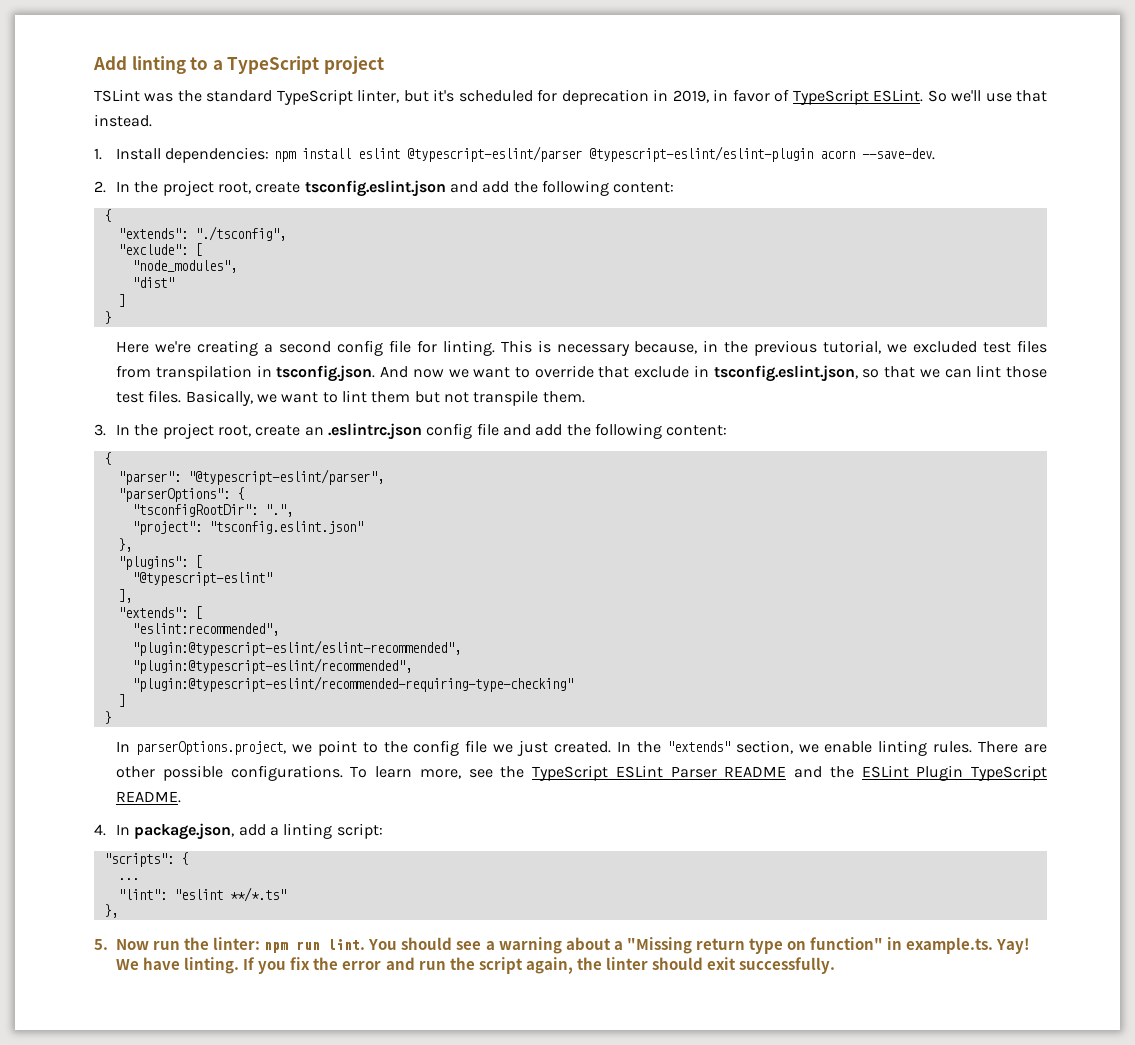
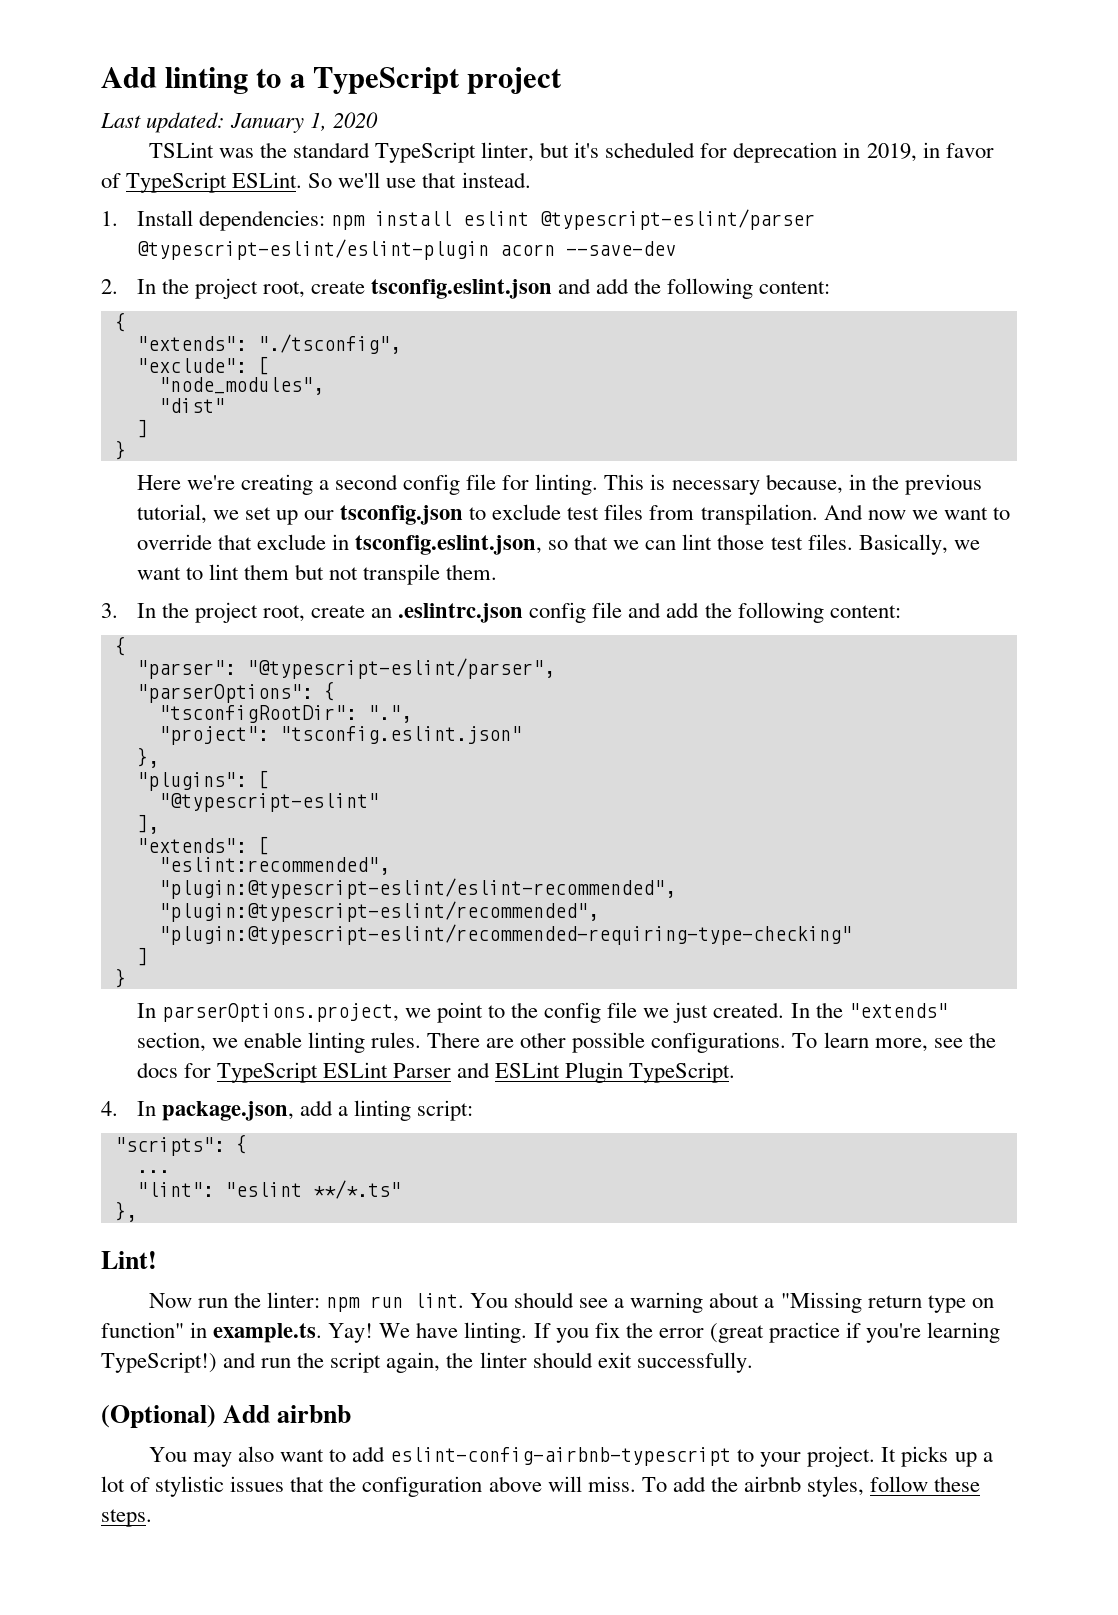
(384, 65) none -> [100,112,379,133] // Last updated: January 1, 2020
[861,148,935,160] --save-dev. -> [565,241,676,256] --save-dev
[913,340,1047,353] [116,365,376,382] excluded test files from transpilation in tsconfig.json. -> [244,504,818,525] set up our tsconfig.json to exclude test files from transpilation.
(525, 772) none -> [136,1062,211,1078] docs for
[724,765,1048,781] [116,791,182,803] README and the ESLint Plugin TypeScript README. -> [457,1062,736,1083] and ESLint Plugin TypeScript.
[94,939,108,950] 5. -> [101,1251,157,1269] Lint! //
(382, 965) none -> [709,1322,1001,1343] [101,1352,217,1373] (great practice if you're learning TypeScript!)
(835, 965) none -> [101,1405,352,1428] [148,1446,993,1467] [101,1476,981,1497] [101,1509,152,1527] // (Optional) Add airbnb // You may also want to add eslint-config-airbnb-typescript to your project. It picks up a lot of stylistic issues that the configuration above will miss. To add the airbnb styles, follow these steps.

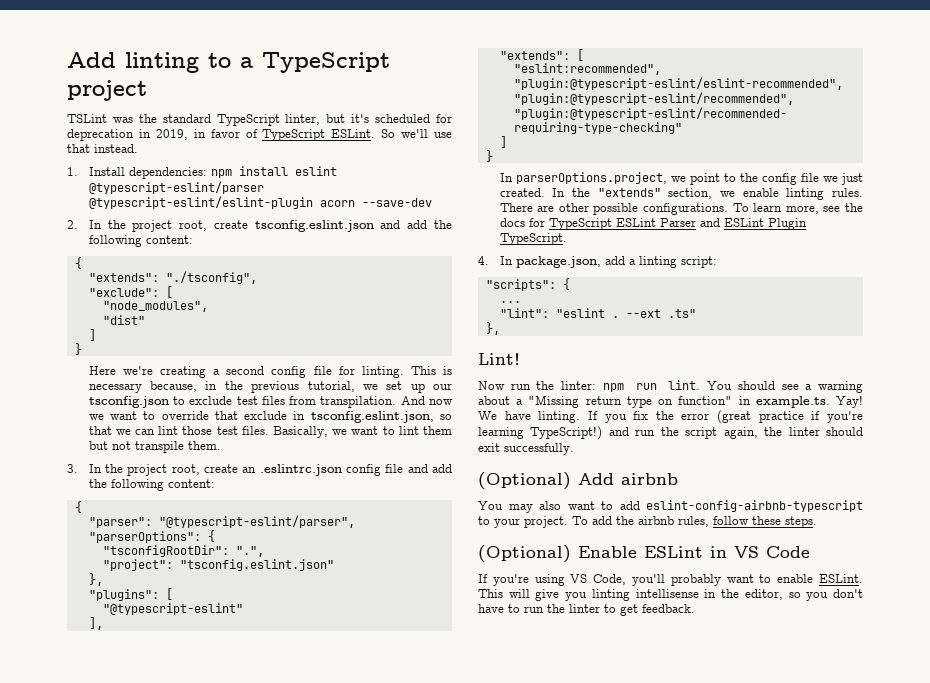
[100,112,379,133] // Last updated: January 1, 2020 -> (147, 90) none
[312,1180,401,1199] **/*.ts" -> [611,309,696,318] . --ext .ts"
[881,1446,993,1467] [101,1476,636,1497] It picks up a lot of stylistic issues that the configuration above will miss. -> (568, 522) none
[807,1476,865,1497] styles, -> [678,516,709,527] rules,
(152, 1518) none -> [478,545,810,563] [478,574,863,586] [478,589,864,601] [478,604,695,616] // (Optional) Enable ESLint in VS Code // If you're using VS Code, you'll probably want to enable ESLint. This will give you linting intellisense in the editor, so you don't have to run the linter to get feedback.

